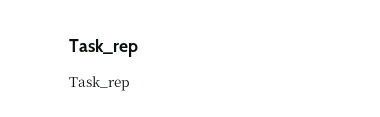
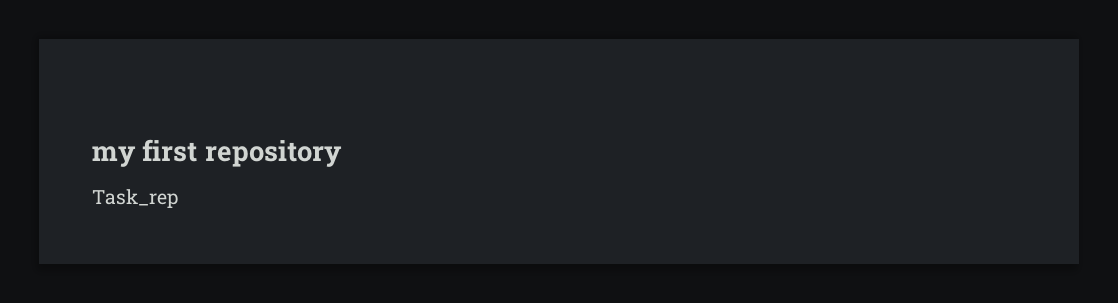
[69,39,138,57] Task_rep -> [92,139,342,167] my first repository

